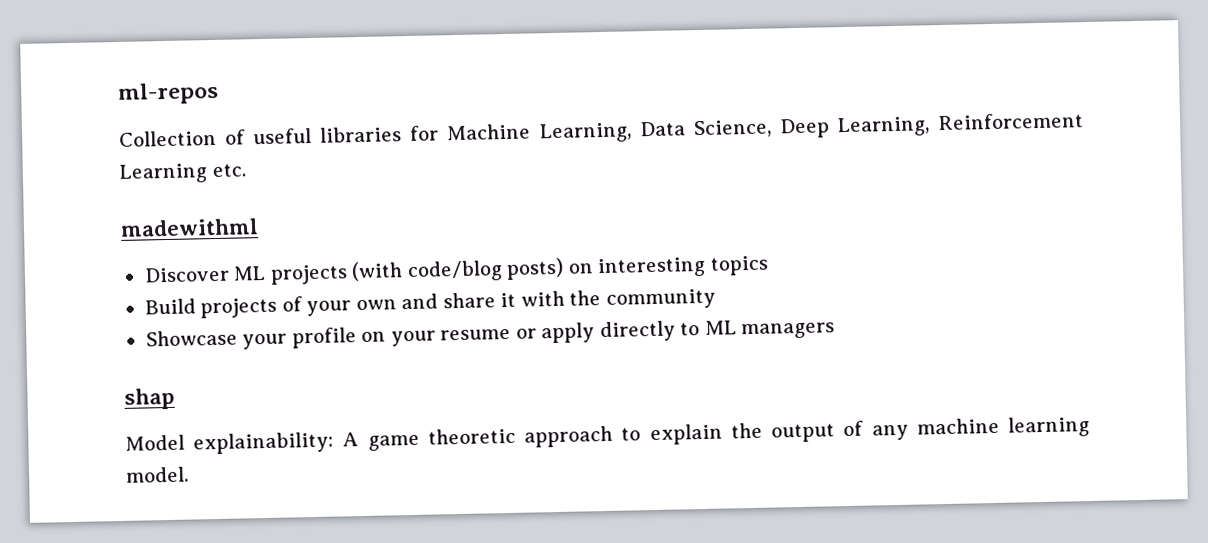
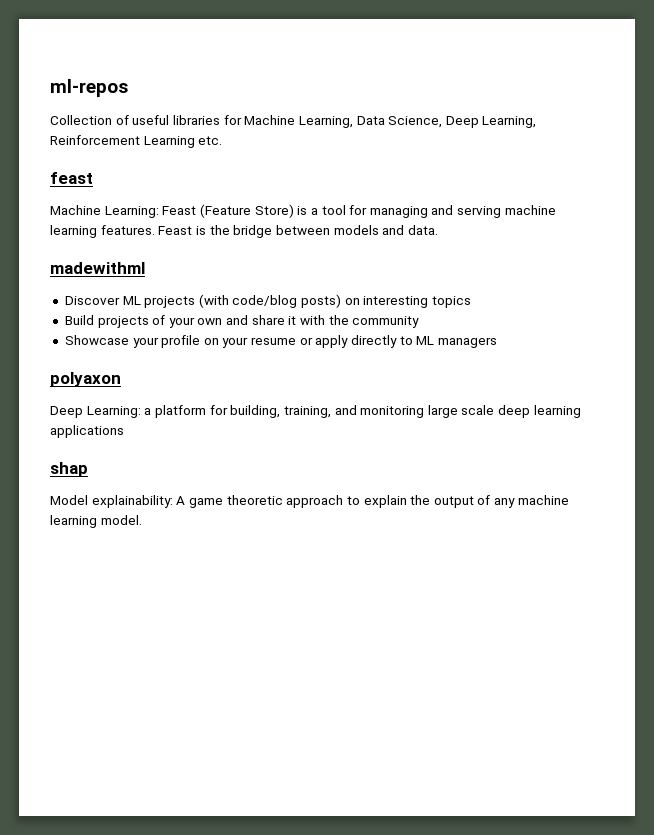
(246, 170) none -> [50,172,93,184] [50,204,556,218] [50,225,438,238] // feast // Machine Learning: Feast (Feature Store) is a tool for managing and serving machine learning features. Feast is the bridge between models and data.
(836, 331) none -> [50,372,121,387] [50,405,581,418] [50,425,124,438] // polyaxon // Deep Learning: a platform for building, training, and monitoring large scale deep learning applications

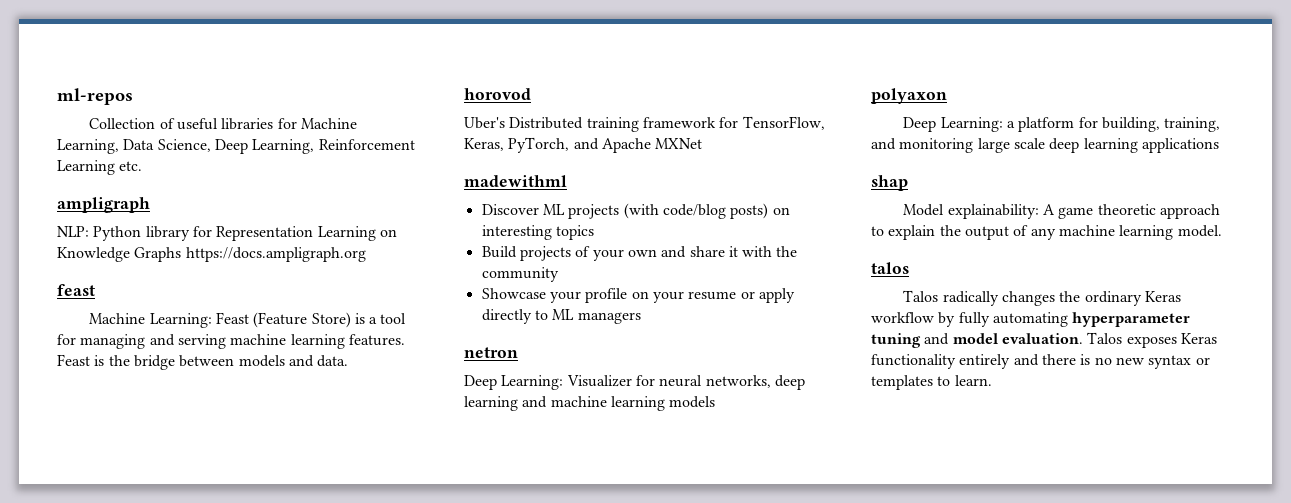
(223, 140) none -> [57,197,150,213] [57,226,397,241] [57,247,366,262] // ampligraph // NLP: Python library for Representation Learning on Knowledge Graphs https://docs.ampligraph.org
(438, 230) none -> [464,88,531,100] [464,116,825,132] [464,137,703,153] // horovod // Uber's Distributed training framework for TensorFlow, Keras, PyTorch, and Apache MXNet
(497, 342) none -> [464,347,518,358] [464,375,805,390] [464,396,716,411] // netron // Deep Learning: Visualizer for neural networks, deep learning and machine learning models
(142, 520) none -> [871,262,909,274] [903,290,1181,306] [871,312,1191,327] [871,332,1217,348] [871,354,1210,369] [871,375,992,390] // talos // Talos radically changes the ordinary Keras workflow by fully automating hyperparameter tuning and model evaluation. Talos exposes Keras functionality entirely and there is no new syntax or templates to learn.

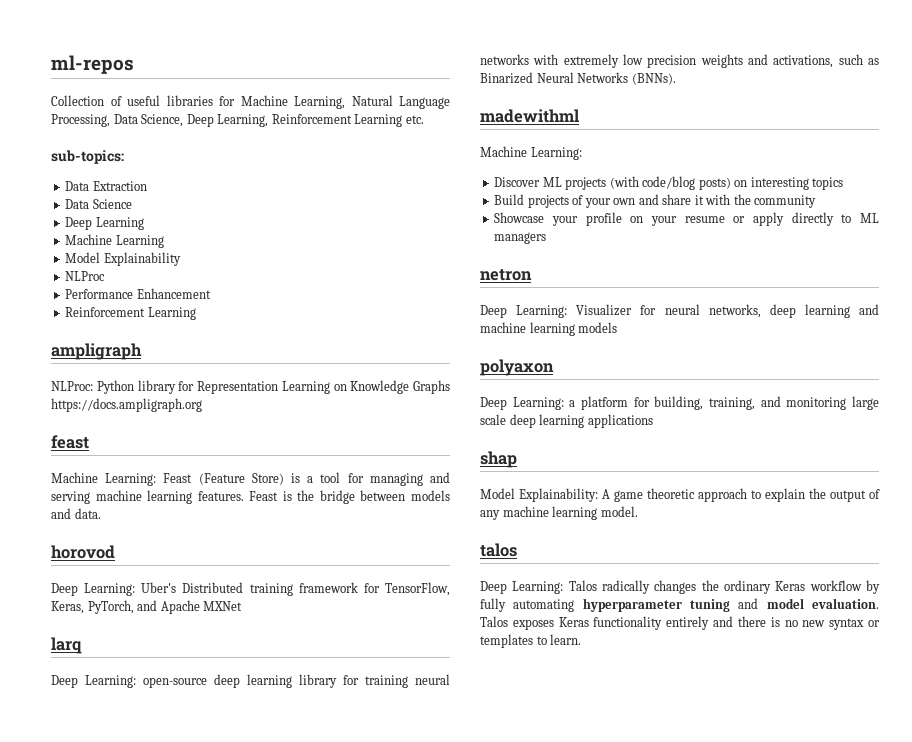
(119, 146) none -> [351,95,450,109] [51,114,110,127] Natural Language Processing,
(143, 166) none -> [51,150,124,164] [65,181,147,191] [65,199,132,209] [65,217,144,230] [65,234,164,248] [65,252,181,266] [65,271,106,281] [65,288,211,299] [65,307,196,320] // sub-topics: // Data Extraction // Data Science // Deep Learning // Machine Learning // Model Explainability // NLProc // Performance Enhancement // Reinforcement Learning
[57,226,89,237] NLP: -> [51,381,93,391] NLProc:
(531, 94) none -> [51,583,136,596] Deep Learning:
(703, 143) none -> [51,637,82,654] [51,674,450,688] [480,54,879,68] [480,72,676,85] // larq // Deep Learning: open-source deep learning library for training neural networks with extremely low precision weights and activations, such as Binarized Neural Networks (BNNs).
(567, 181) none -> [480,146,582,160] // Machine Learning:
[947,204,1039,219] explainability: -> [519,488,598,502] Explainability:
(909, 268) none -> [480,581,564,594] Deep Learning:

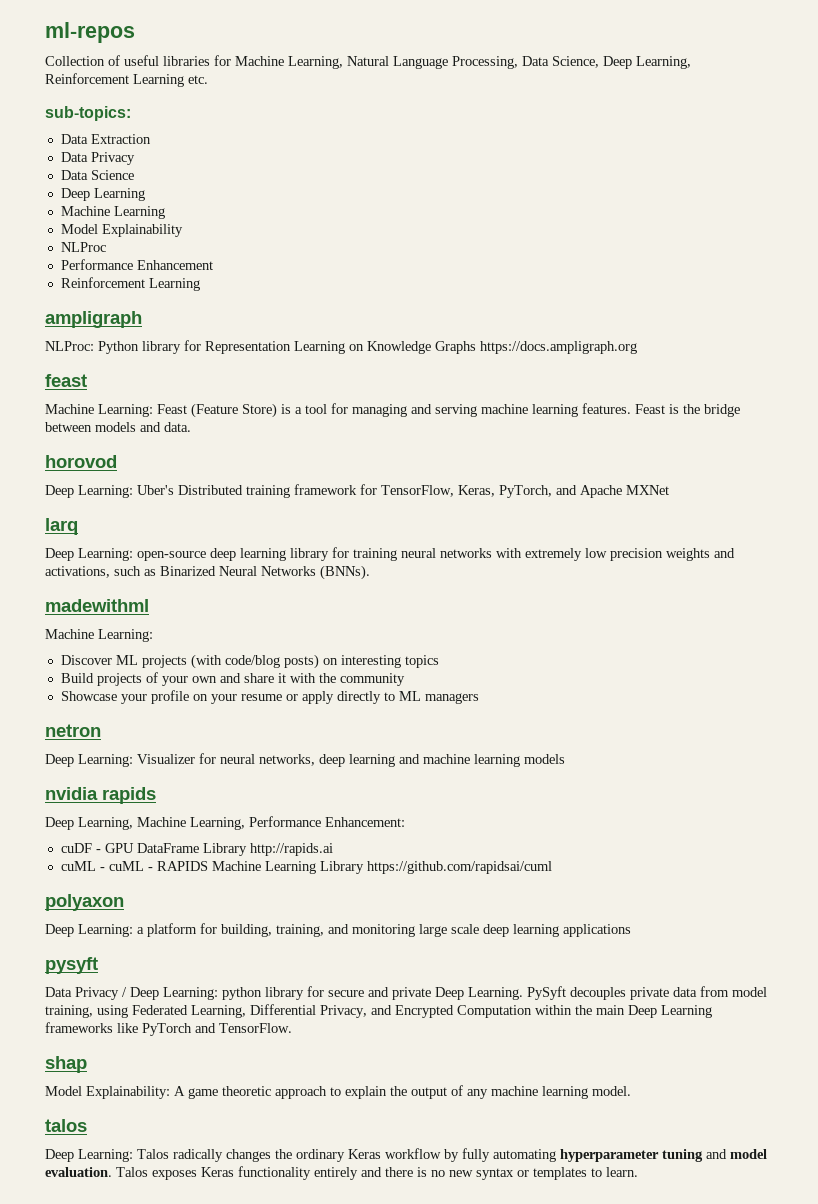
(147, 186) none -> [60,152,135,165] // Data Privacy
(618, 327) none -> [45,787,156,804] [45,816,405,830] [60,843,333,856] [60,861,552,874] // nvidia rapids // Deep Learning, Machine Learning, Performance Enhancement: // cuDF - GPU DataFrame Library http://rapids.ai // cuML - cuML - RAPIDS Machine Learning Library https://github.com/rapidsai/cuml
(653, 421) none -> [45,957,98,974] [45,986,767,1000] [45,1004,712,1018] [45,1022,292,1036] // pysyft // Data Privacy / Deep Learning: python library for secure and private Deep Learning. PySyft decouples private data from model training, using Federated Learning, Differential Privacy, and Encrypted Computation within the main Deep Learning frameworks like PyTorch and TensorFlow.

